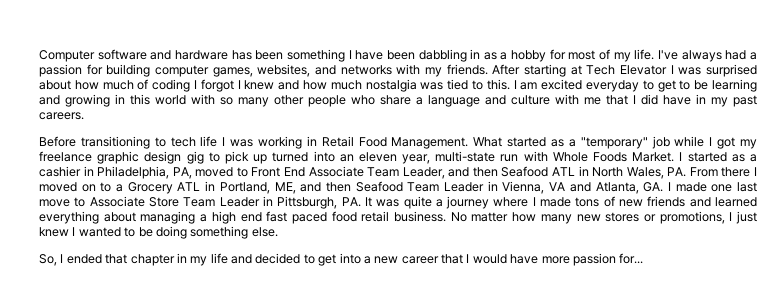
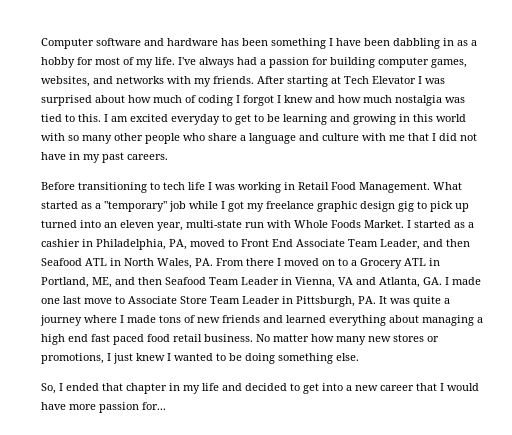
(658, 99) none -> [460,133,477,141] not

